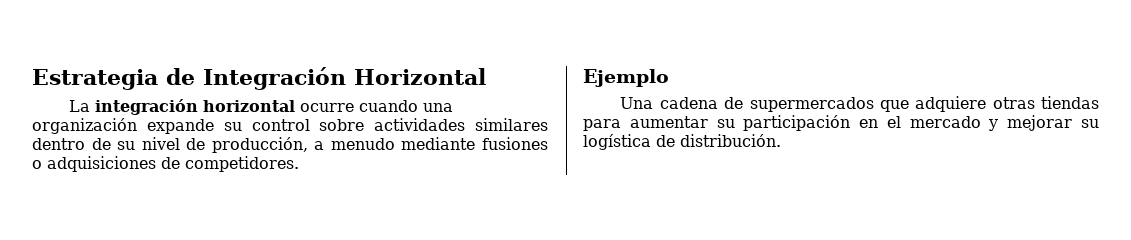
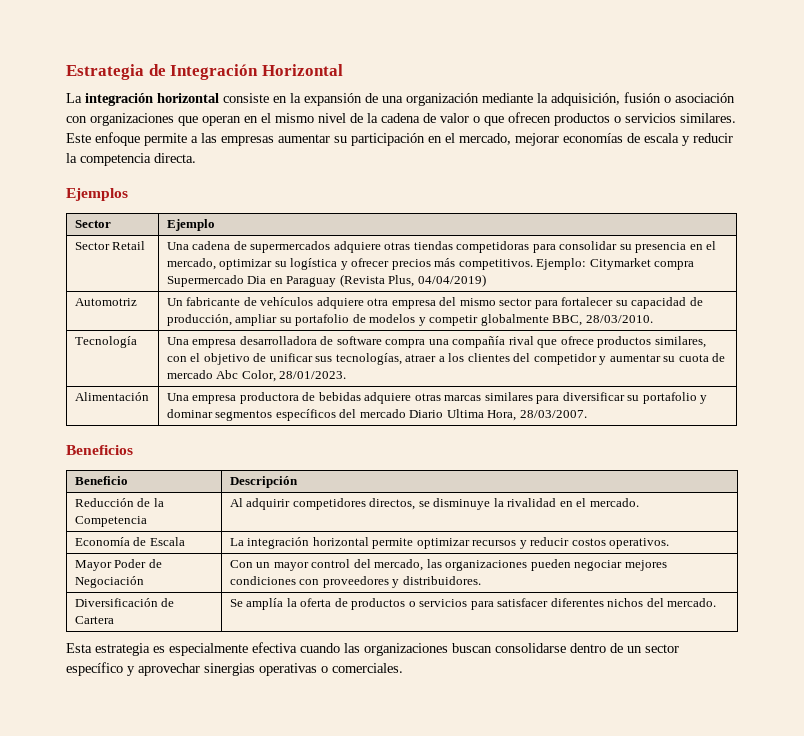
[300,100,454,112] [32,118,548,134] [32,137,548,153] [32,156,299,172] [583,69,669,87] [620,96,1099,112] [583,119,621,131] ocurre cuando una organización expande su control sobre actividades similares dentro de su nivel de producción, a menudo mediante fusiones o adquisiciones de competidores. // Ejemplo // Una cadena de supermercados que adquiere otras tiendas para -> [223,92,735,106] [66,112,736,126] [66,132,274,146] consiste en la expansión de una organización mediante la adquisición, fusión o asociación con organizaciones que operan en el mismo nivel de la cadena de valor o que ofrecen productos o servicios similares. Este enfoque permite a las empresas
[909,115,1099,131] [583,134,781,150] mercado y mejorar su logística de distribución. -> [459,133,733,146] [66,153,196,166] [66,188,128,201] [74,220,111,228] [166,219,215,231] [74,241,146,250] [166,241,717,253] [166,258,695,270] [166,274,486,287] [74,298,137,306] [166,297,703,309] [166,314,653,326] [74,336,137,348] [166,336,706,348] [166,353,726,365] [166,370,347,382] [74,392,149,401] [166,392,708,404] [166,409,587,421] [66,445,133,455] [74,476,128,485] [229,476,298,488] [74,498,164,507] [74,516,147,527] [229,498,639,510] [74,537,185,546] [229,537,670,549] [74,559,162,571] [74,576,144,588] [229,559,667,571] [229,576,481,588] [74,598,175,607] [74,616,114,624] [229,598,717,610] [66,642,679,656] [66,662,403,676] mercado, mejorar economías de escala y reducir la competencia directa. // Ejemplos // Sector | Ejemplo // Sector Retail | Una cadena de supermercados adquiere otras tiendas competidoras para consolidar su presencia en el mercado, optimizar su logística y ofrecer precios más competitivos. Ejemplo: Citymarket compra Supermercado Dia en Paraguay (Revista Plus, 04/04/2019) // Automotriz | Un fabricante de vehículos adquiere otra empresa del mismo sector para fortalecer su capacidad de producción, ampliar su portafolio de modelos y competir globalmente BBC, 28/03/2010. // Tecnología | Una empresa desarrolladora de software compra una compañía rival que ofrece productos similares, con el objetivo de unificar sus tecnologías, atraer a los clientes del competidor y aumentar su cuota de mercado Abc Color, 28/01/2023. // Alimentación | Una empresa productora de bebidas adquiere otras marcas similares para diversificar su portafolio y dominar segmentos específicos del mercado Diario Ultima Hora, 28/03/2007. // Beneficios // Beneficio | Descripción // Reducción de la Competencia | Al adquirir competidores directos, se disminuye la rivalidad en el mercado. // Economía de Escala | La integración horizontal permite optimizar recursos y reducir costos operativos. // Mayor Poder de Negociación | Con un mayor control del mercado, las organizaciones pueden negociar mejores condiciones con proveedores y distribuidores. // Diversificación de Cartera | Se amplía la oferta de productos o servicios para satisfacer diferentes nichos del mercado. // Esta estrategia es especialmente efectiva cuando las organizaciones buscan consolidarse dentro de un sector específico y aprovechar sinergias operativas o comerciales.

